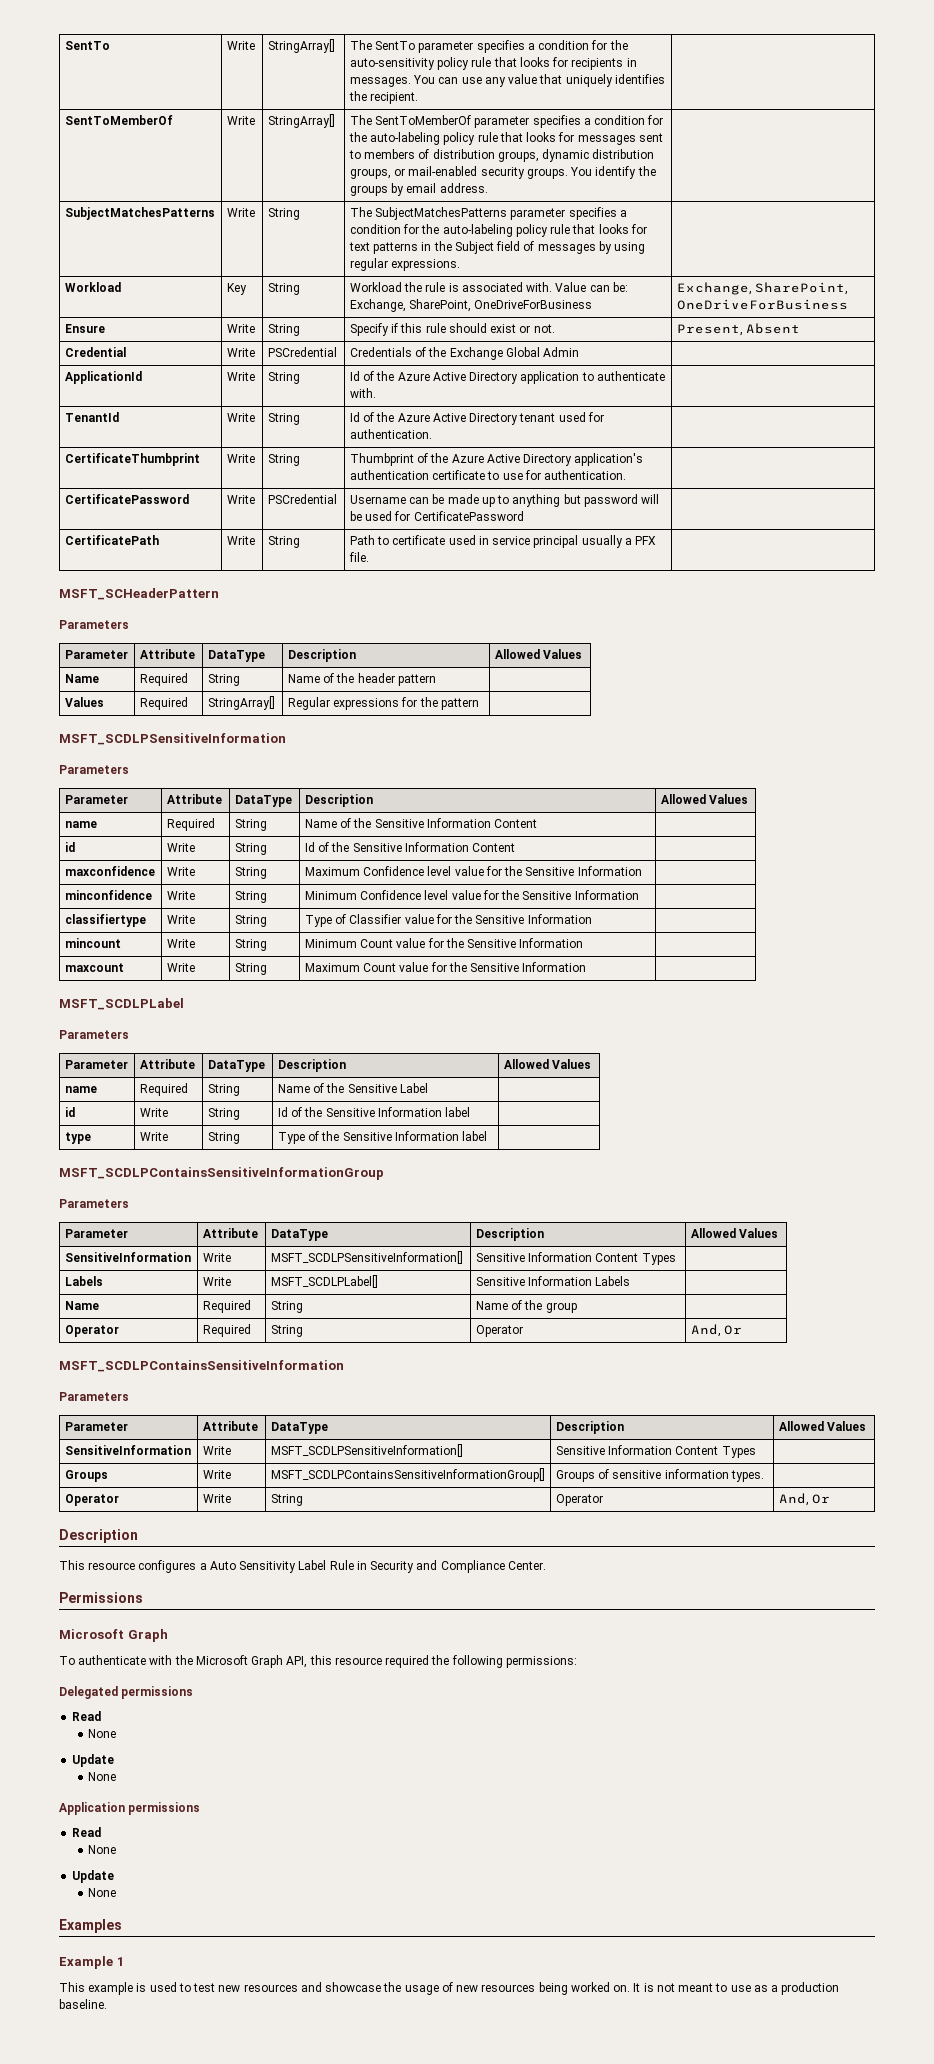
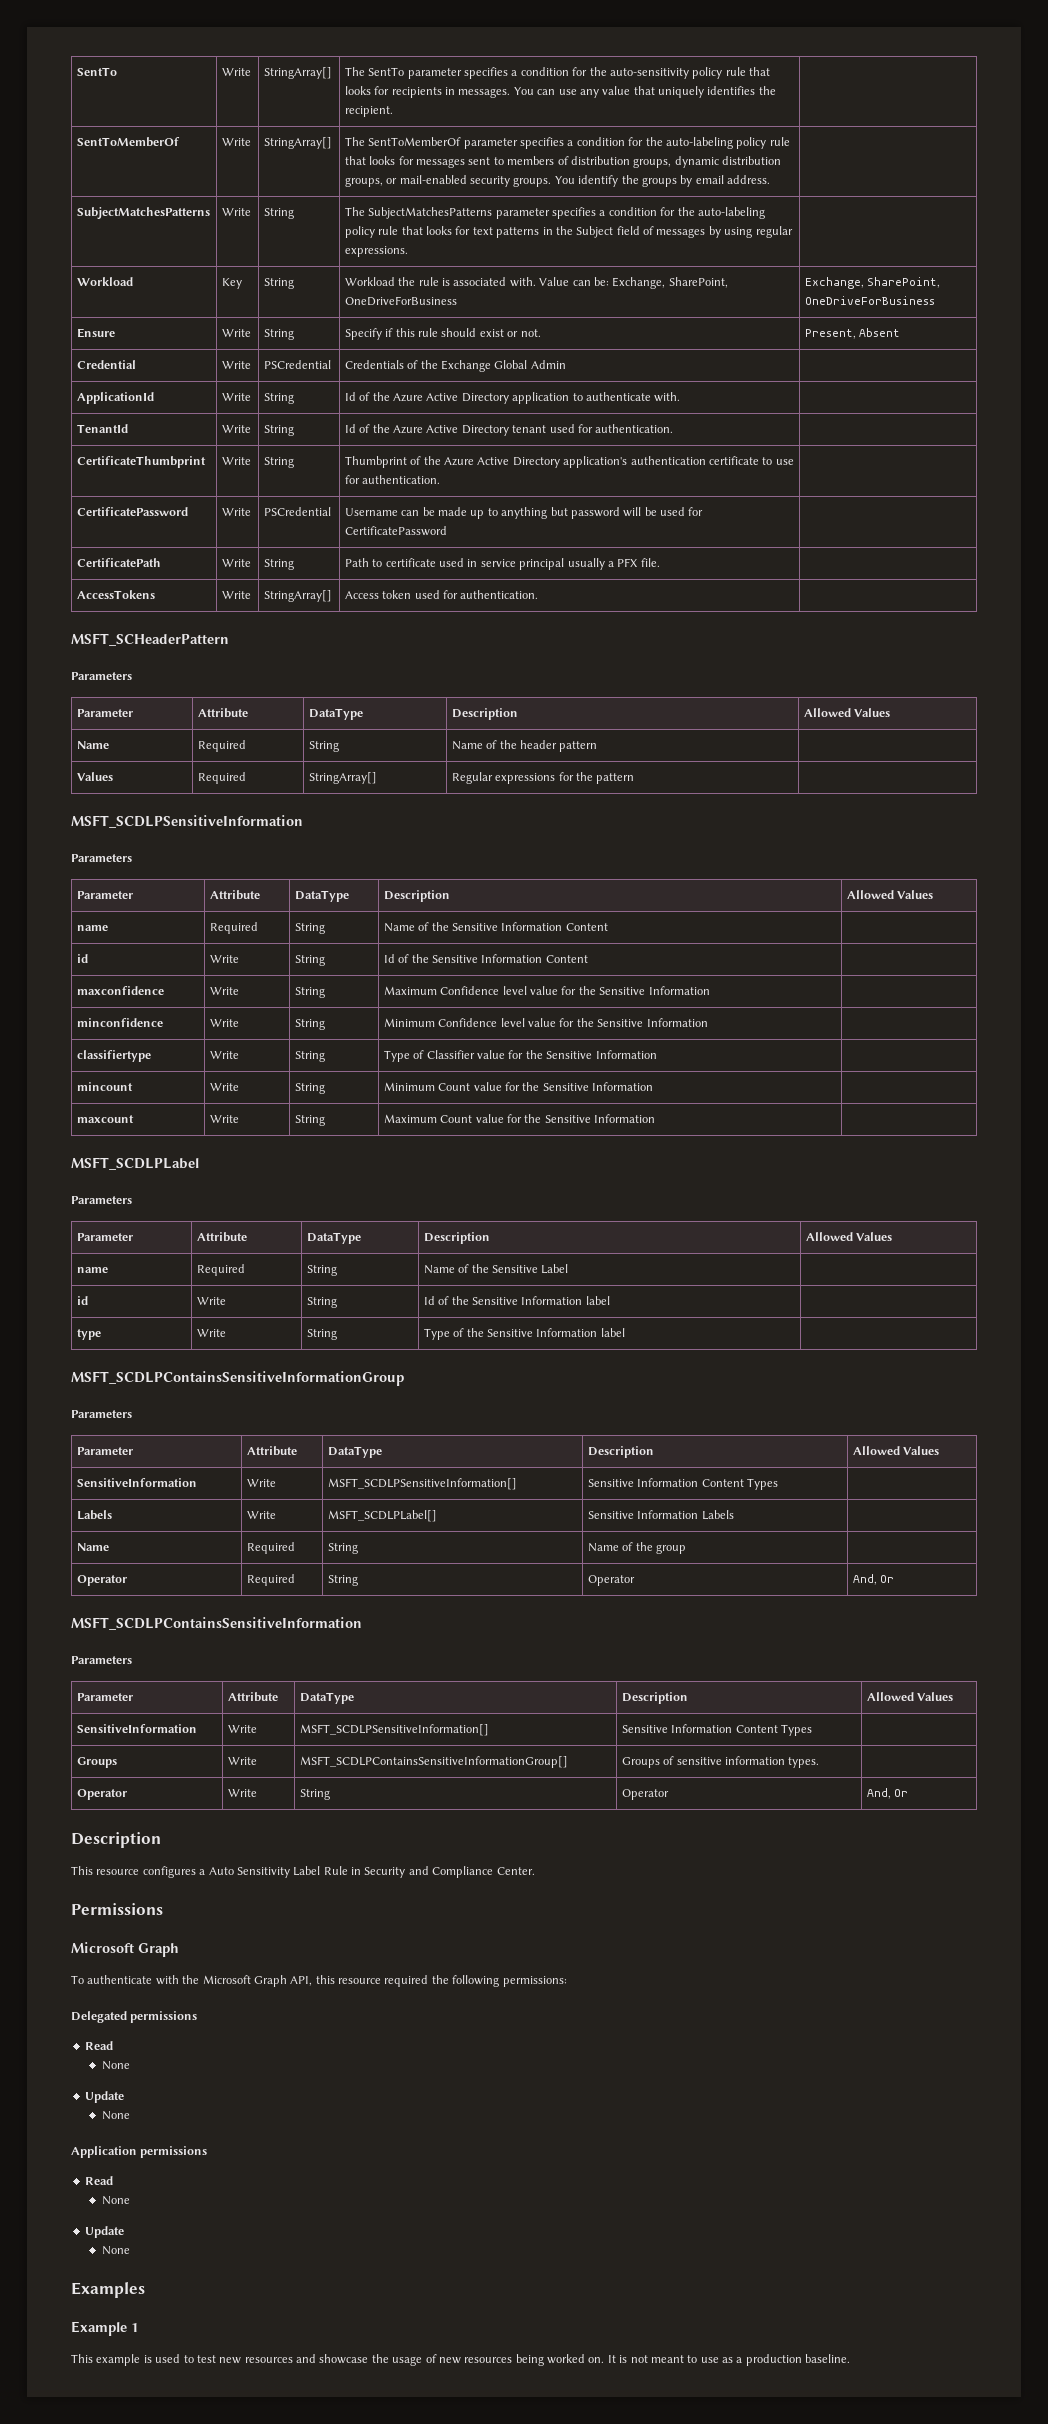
(369, 557) none -> [76,590,155,599] [221,591,251,599] [263,590,332,602] [344,590,539,599] // AccessTokens | Write | StringArray[] | Access token used for authentication. |

